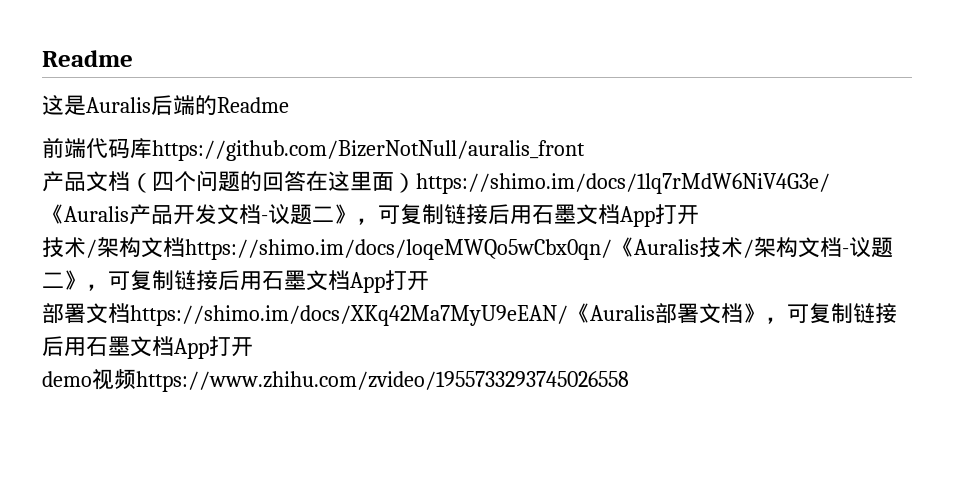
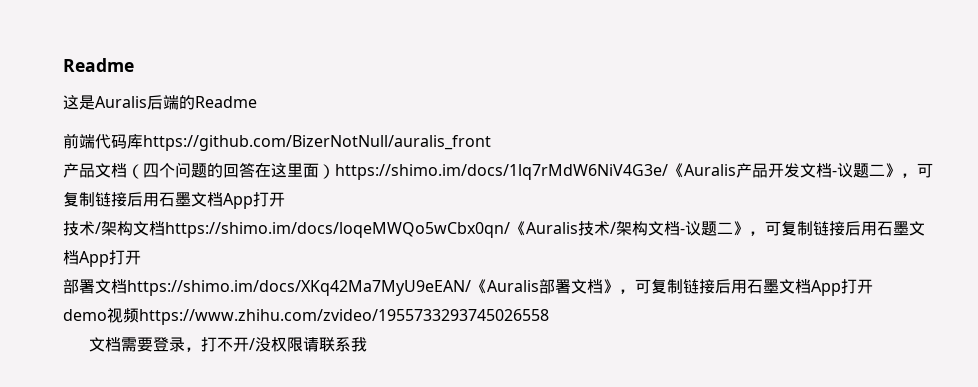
(629, 381) none -> [89,337,368,352] // 文档需要登录，打不开/没权限请联系我

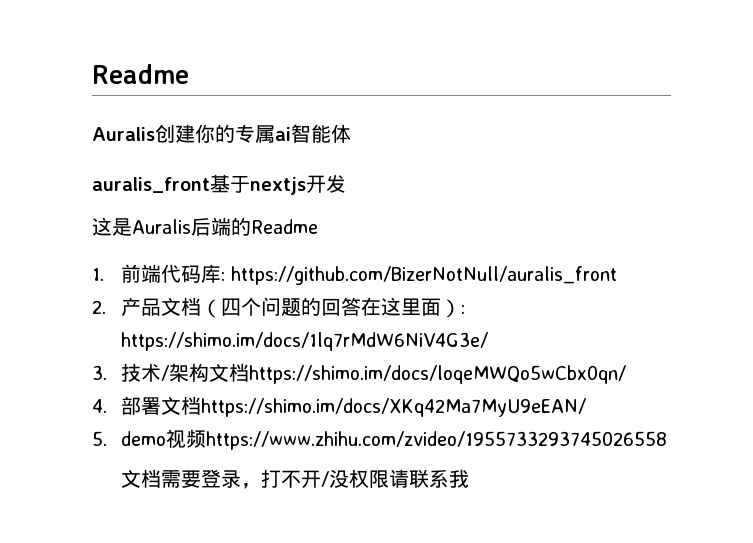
[63,58,134,72] Readme -> [92,64,189,84] [92,124,351,143] [92,174,346,195] Readme // Auralis创建你的专属ai智能体 // auralis_front基于nextjs开发
(257, 102) none -> [92,268,104,281] 1.
(143, 141) none -> [220,272,225,281] :
(491, 143) none -> [92,300,106,314] 2.
(335, 171) none -> [460,305,465,314] :
[668,163,933,178] [63,192,285,209] 《Auralis产品开发文档-议题二》，可复制链接后用石墨文档App打开 // -> [92,365,107,380] // 3.
[510,221,925,236] [63,250,141,267] [63,279,873,296] 《Auralis技术/架构文档-议题二》，可复制链接后用石墨文档App打开 // 部署文档https://shimo.im/docs/XKq42Ma7MyU9eEAN/《Auralis部署文档》，可复制链接后用石墨文档App打开 // -> [92,396,586,417] [92,431,107,446] // 4.部署文档https://shimo.im/docs/XKq42Ma7MyU9eEAN/ // 5.

